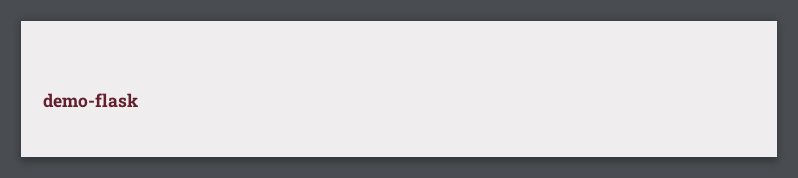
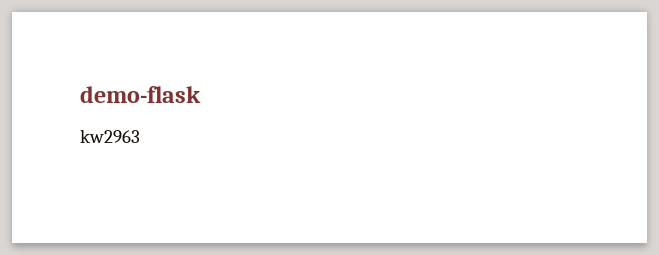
(138, 100) none -> [80,129,140,143] // kw2963

